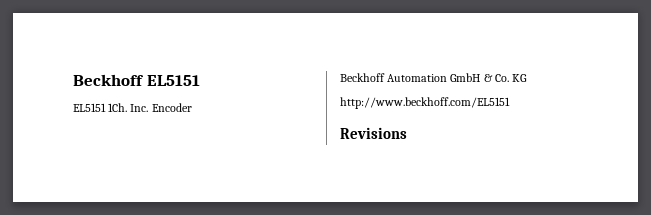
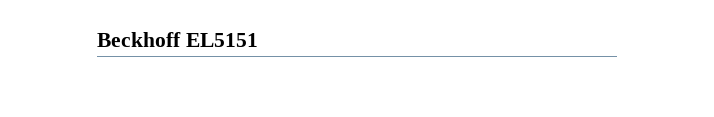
[73,103,192,112] [340,73,528,82] [340,97,510,109] [340,127,407,139] // EL5151 1Ch. Inc. Encoder // Beckhoff Automation GmbH & Co. KG // http://www.beckhoff.com/EL5151 // Revisions -> (258, 40) none

